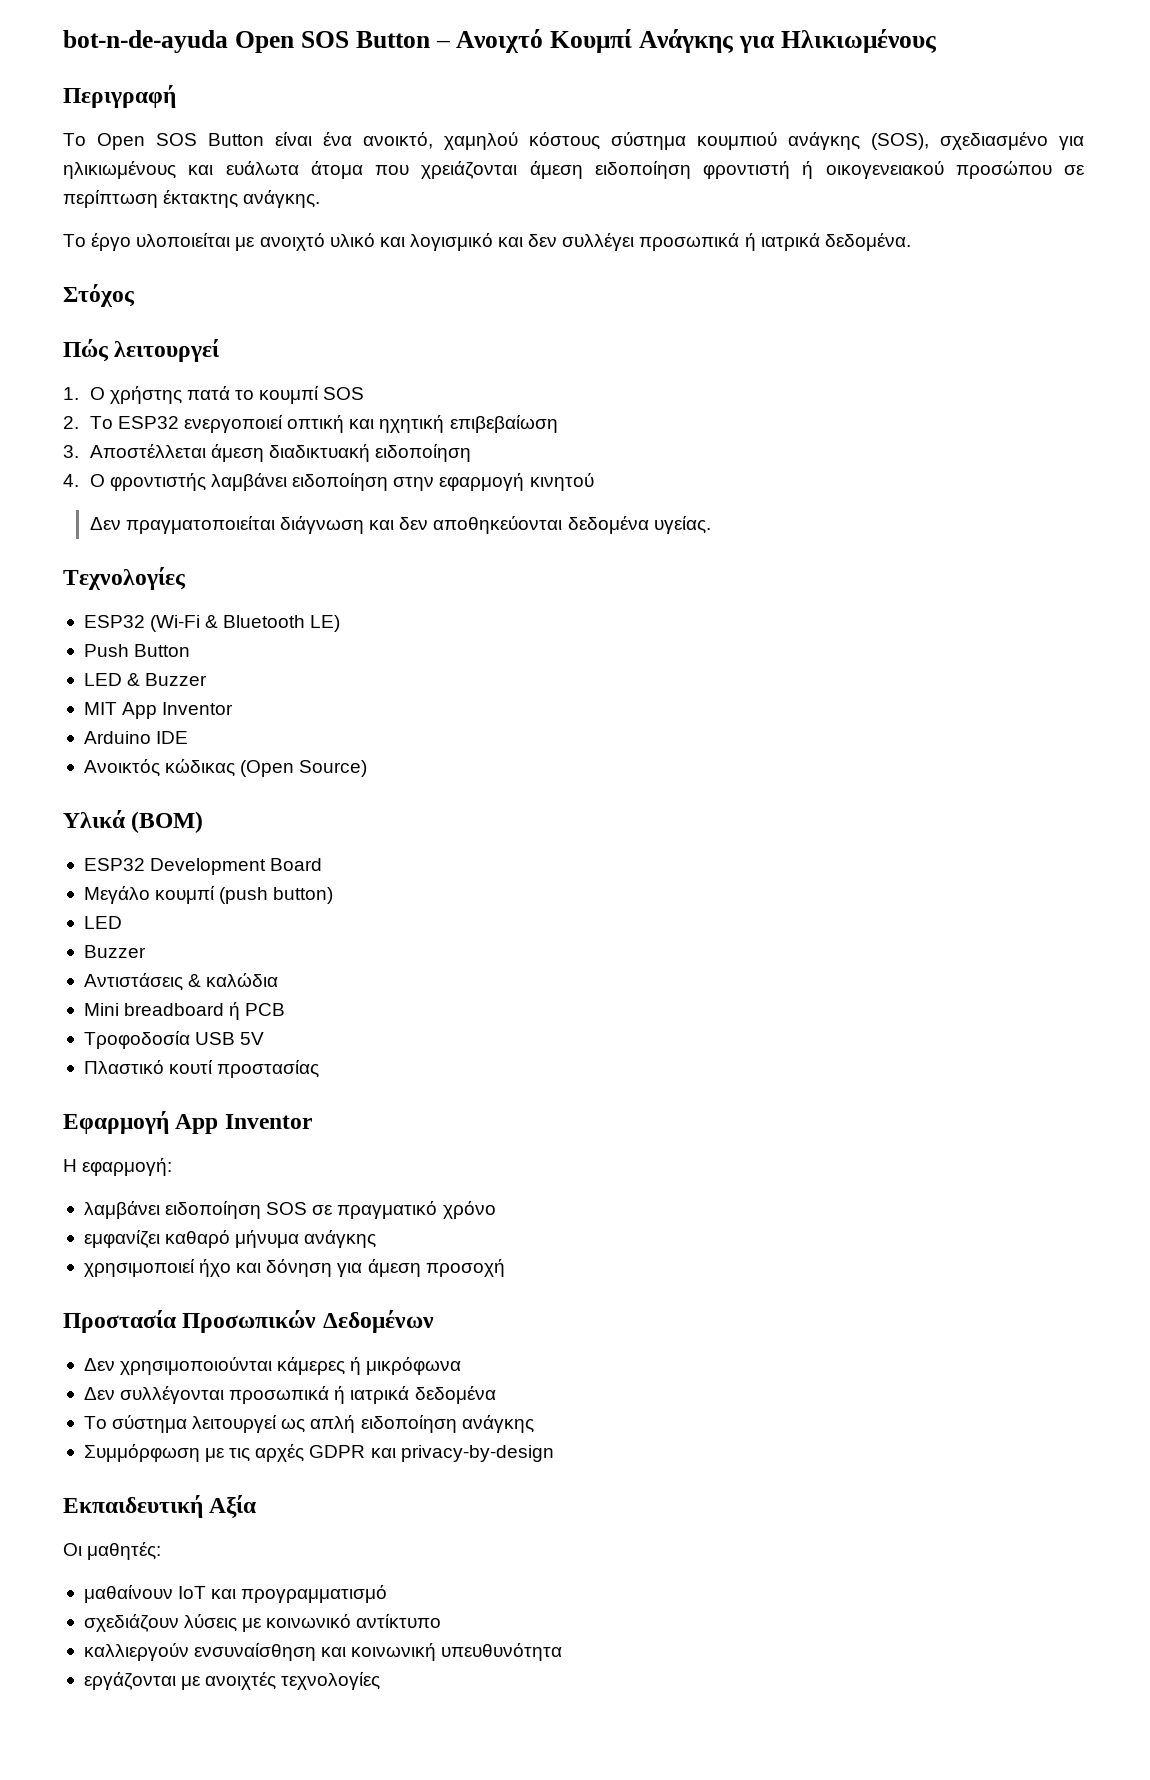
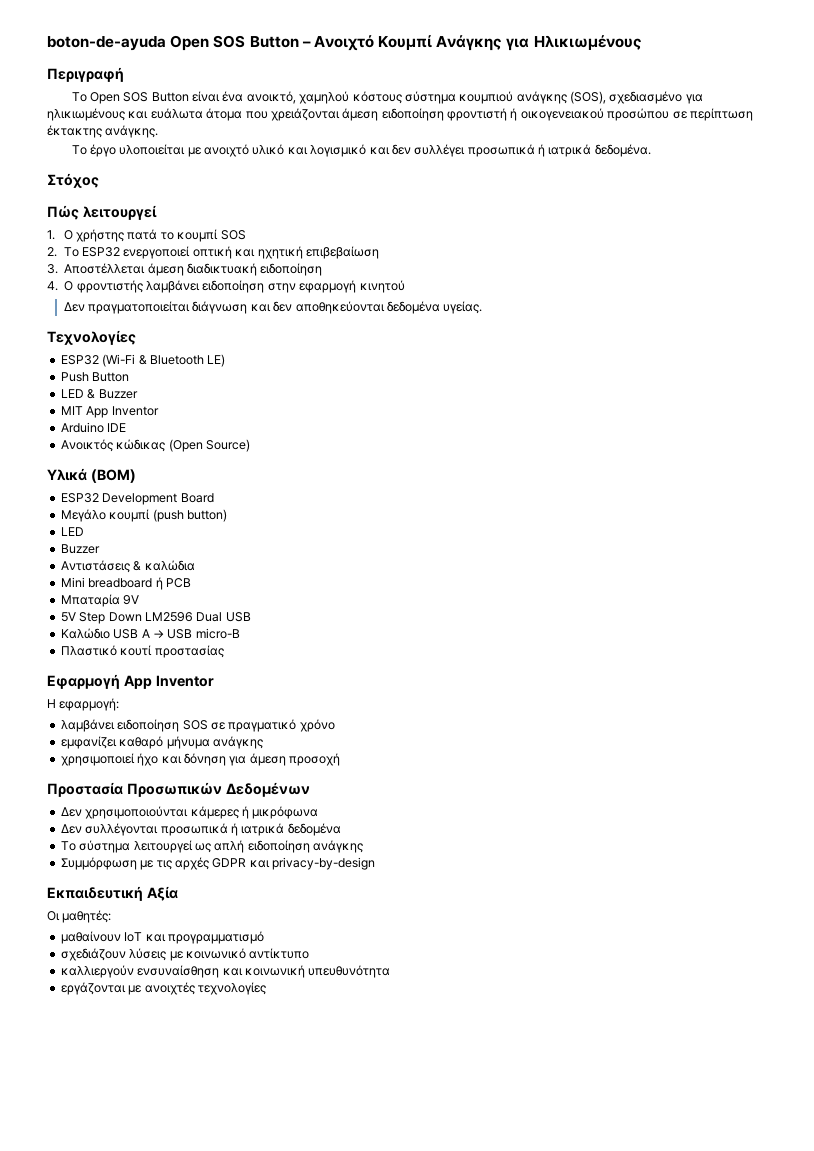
[63,30,228,53] bot-n-de-ayuda -> [47,36,166,51] boton-de-ayuda
[83,1031,265,1049] Τροφοδοσία USB 5V -> [60,594,140,607] [60,612,251,624] [60,628,240,639] Μπαταρία 9V // 5V Step Down LM2596 Dual USB // Καλώδιο USB A → USB micro-B

